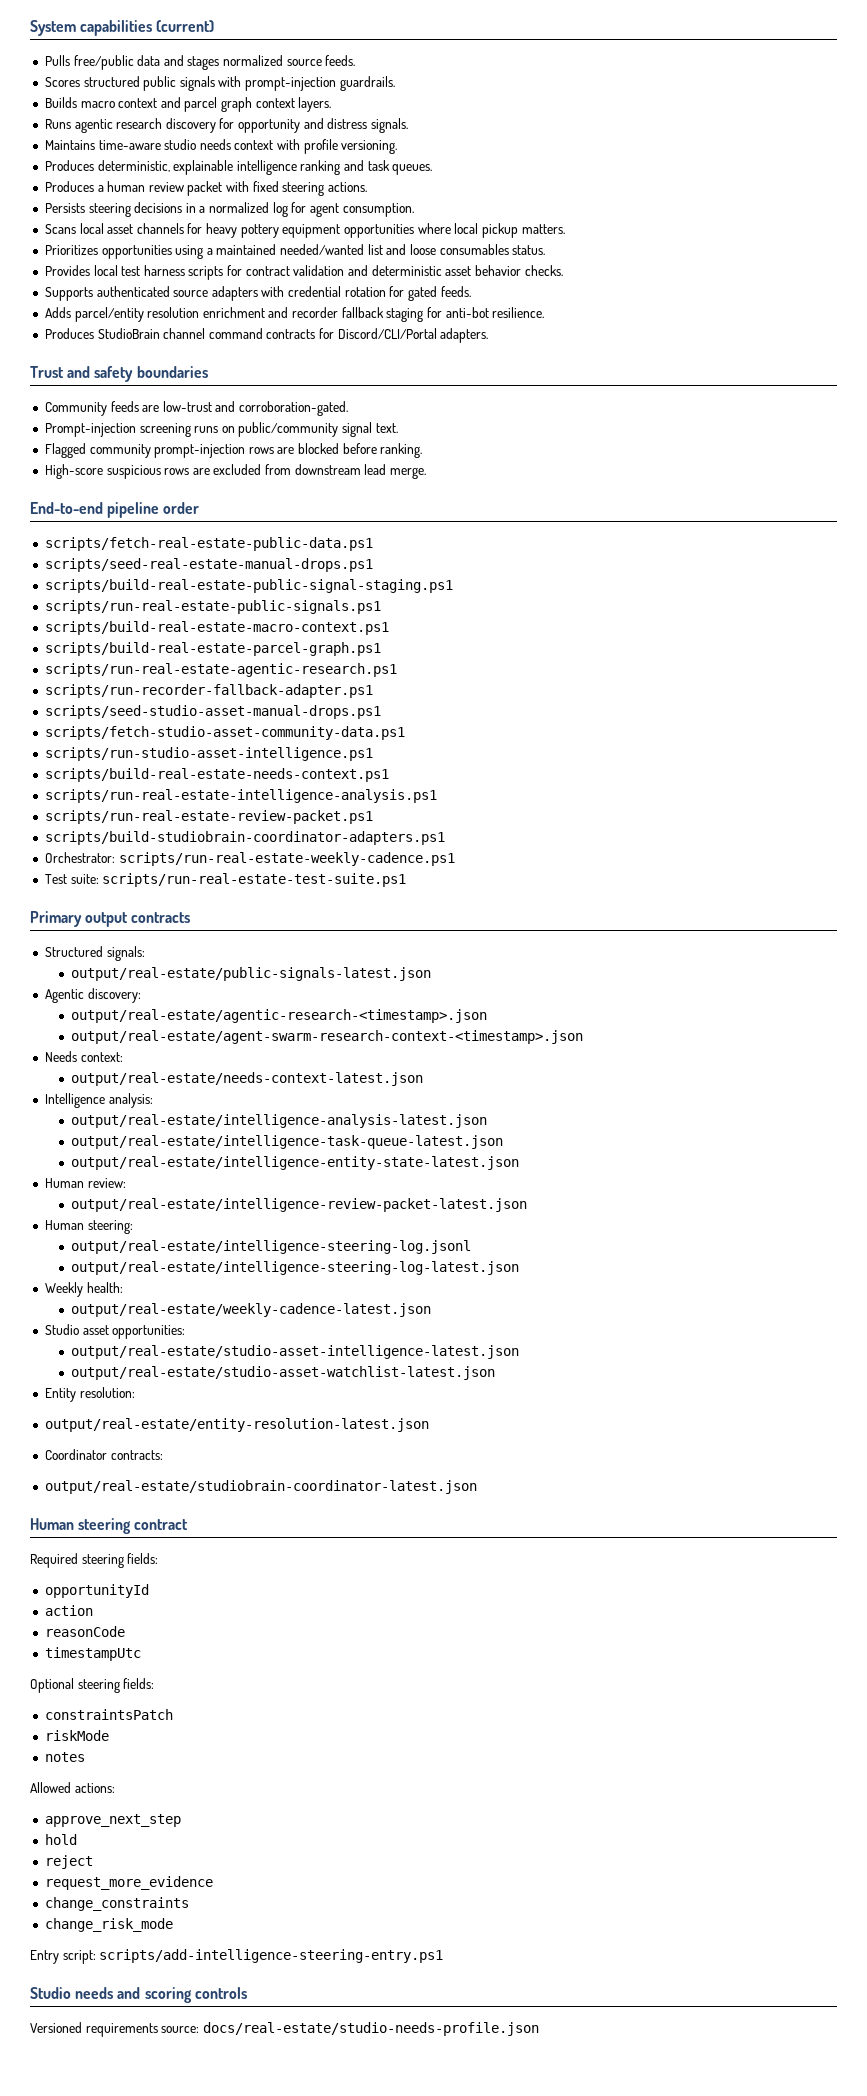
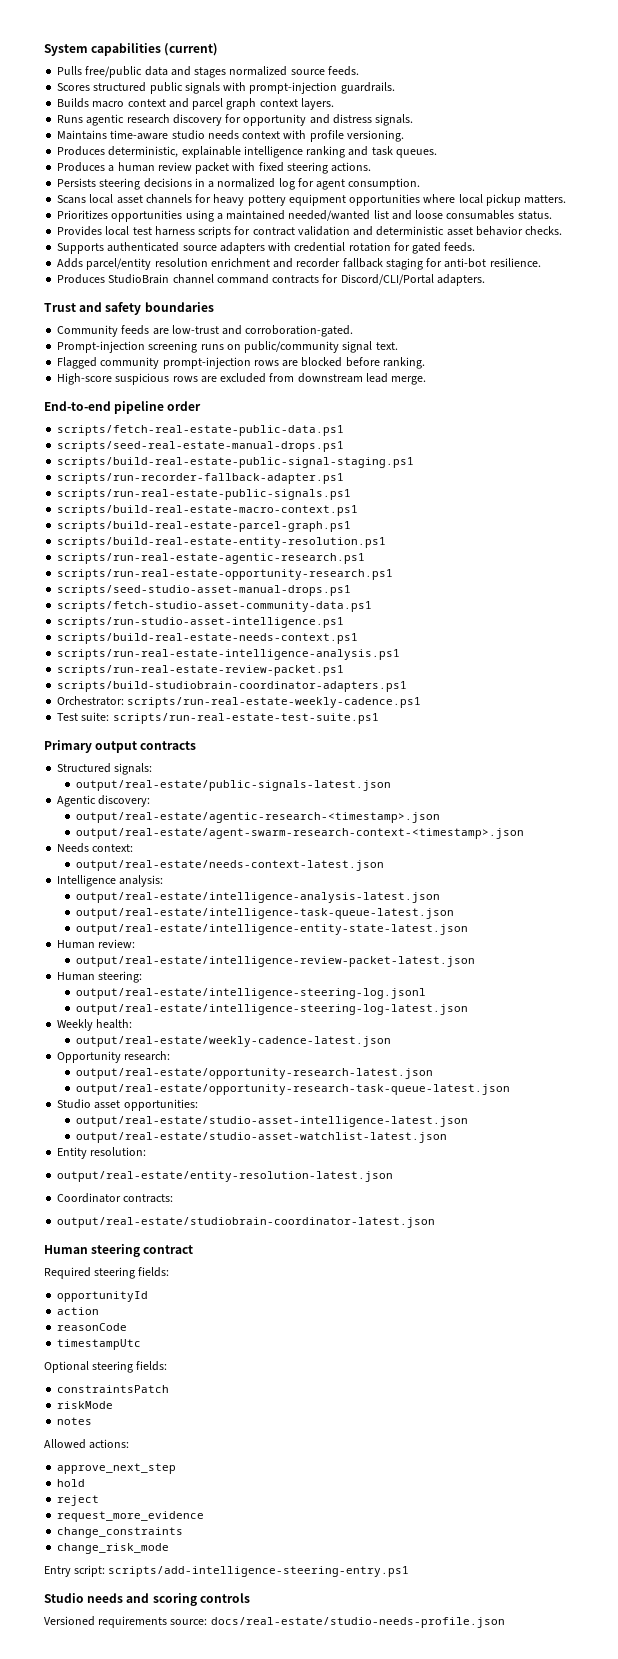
(453, 586) none -> [57,473,345,484] // scripts/run-recorder-fallback-adapter.ps1
(381, 649) none -> [57,537,387,548] // scripts/build-real-estate-entity-resolution.ps1
[44,684,373,698] scripts/run-recorder-fallback-adapter.ps1 -> [57,569,394,580] scripts/run-real-estate-opportunity-research.ps1
(431, 1310) none -> [57,1051,171,1063] [75,1068,433,1079] [75,1084,510,1095] // Opportunity research: // output/real-estate/opportunity-research-latest.json // output/real-estate/opportunity-research-task-queue-latest.json

